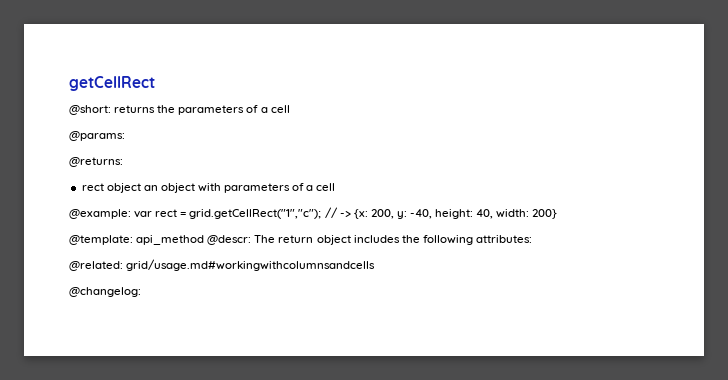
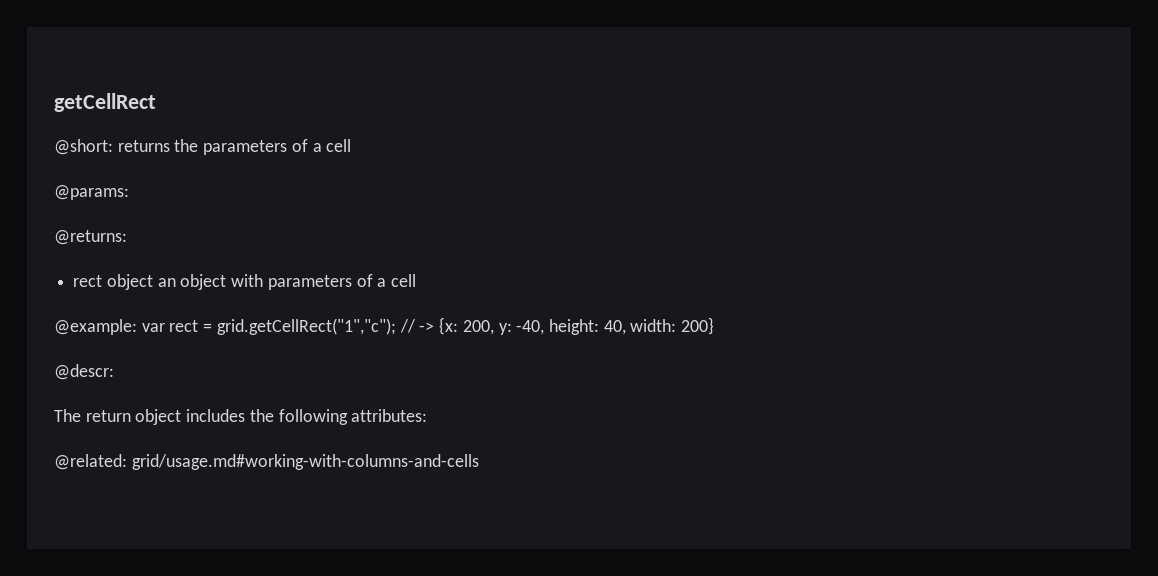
[69,235,205,245] @template: api_method -> (715, 326) none
(252, 240) none -> (114, 372) //
[126,259,376,271] [69,287,141,297] grid/usage.md#workingwithcolumnsandcells // @changelog: -> [131,454,479,470] grid/usage.md#working-with-columns-and-cells

